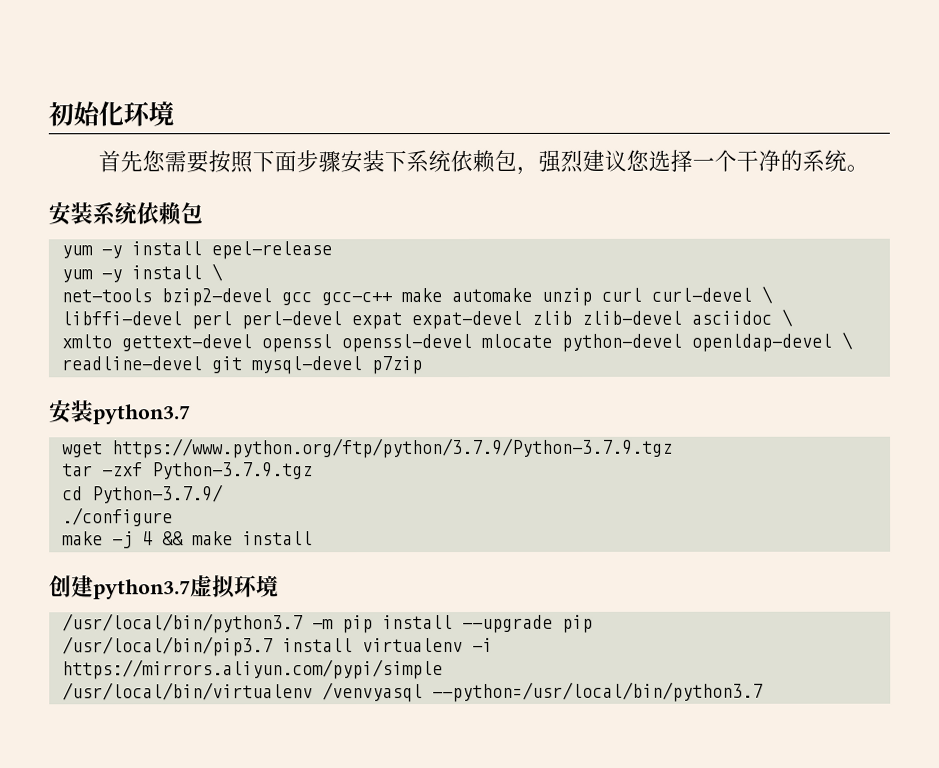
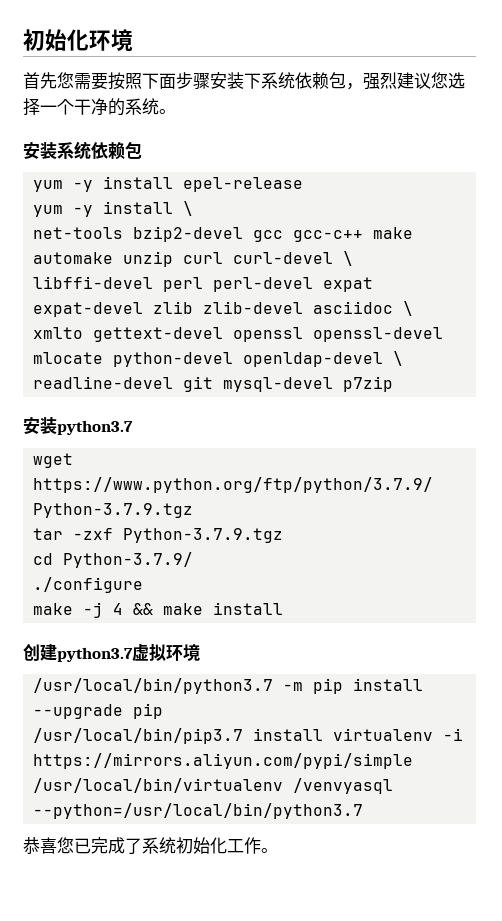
(763, 692) none -> [23,837,278,854] // 恭喜您已完成了系统初始化工作。

